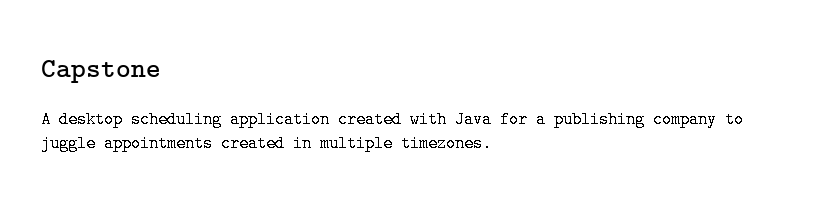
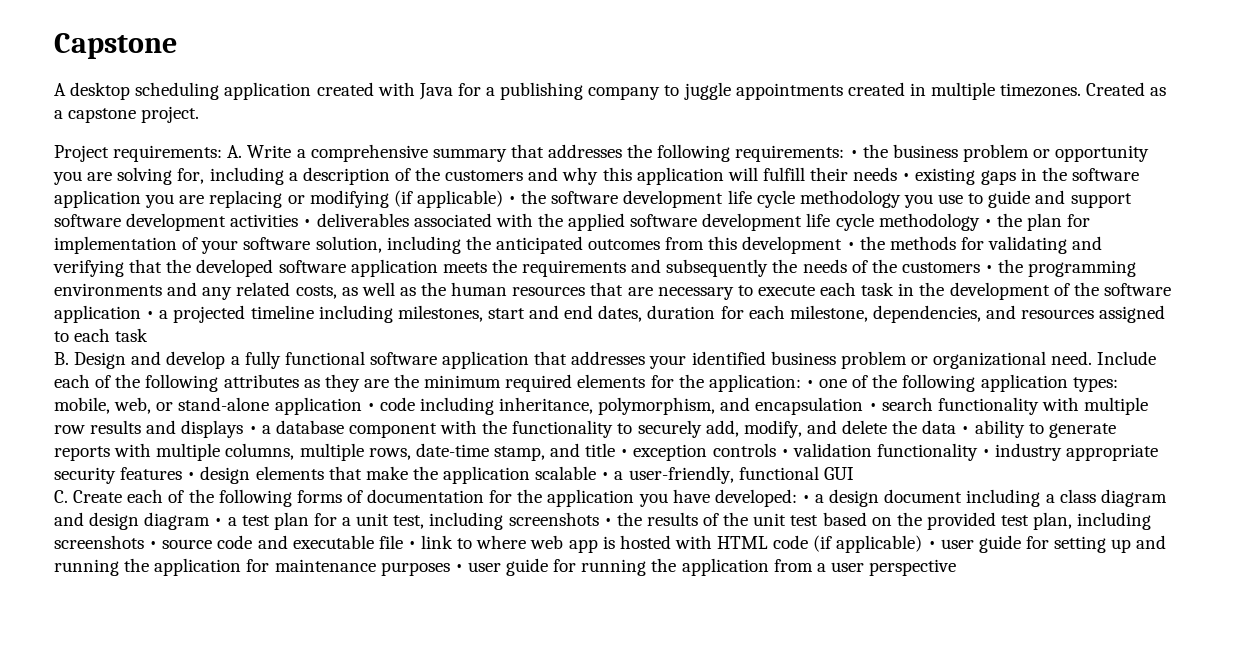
(492, 143) none -> [1086,82,1167,96] [54,106,200,123] [54,144,1150,162] [53,167,1139,185] [54,190,1132,208] [54,213,1091,231] [54,236,1103,254] [53,259,1137,277] [54,282,1171,300] [54,305,1166,323] [54,328,149,342] [54,351,1157,369] [54,374,1118,392] [54,397,1149,415] [54,420,1116,438] [54,443,1159,461] [54,466,854,484] [54,489,1167,507] [54,512,1152,530] [54,535,1167,553] [54,558,957,576] Created as a capstone project. // Project requirements: A. Write a comprehensive summary that addresses the following requirements: • the business problem or opportunity you are solving for, including a description of the customers and why this application will fulfill their needs • existing gaps in the software application you are replacing or modifying (if applicable) • the software development life cycle methodology you use to guide and support software development activities • deliverables associated with the applied software development life cycle methodology • the plan for implementation of your software solution, including the anticipated outcomes from this development • the methods for validating and verifying that the developed software application meets the requirements and subsequently the needs of the customers • the programming environments and any related costs, as well as the human resources that are necessary to execute each task in the development of the software application • a projected timeline including milestones, start and end dates, duration for each milestone, dependencies, and resources assigned to each task // B. Design and develop a fully functional software application that addresses your identified business problem or organizational need. Include each of the following attributes as they are the minimum required elements for the application: • one of the following application types: mobile, web, or stand-alone application • code including inheritance, polymorphism, and encapsulation • search functionality with multiple row results and displays • a database component with the functionality to securely add, modify, and delete the data • ability to generate reports with multiple columns, multiple rows, date-time stamp, and title • exception controls • validation functionality • industry appropriate security features • design elements that make the application scalable • a user-friendly, functional GUI // C. Create each of the following forms of documentation for the application you have developed: • a design document including a class diagram and design diagram • a test plan for a unit test, including screenshots • the results of the unit test based on the provided test plan, including screenshots • source code and executable file • link to where web app is hosted with HTML code (if applicable) • user guide for setting up and running the application for maintenance purposes • user guide for running the application from a user perspective

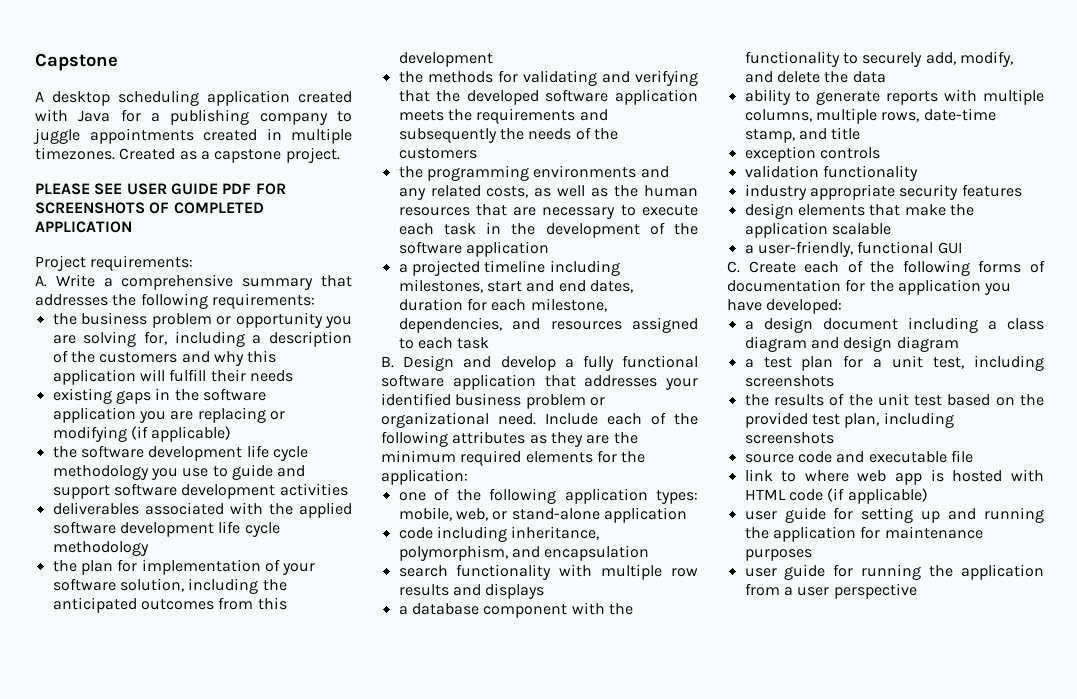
(200, 114) none -> [35,183,286,195] [35,202,264,214] [35,221,132,233] // PLEASE SEE USER GUIDE PDF FOR SCREENSHOTS OF COMPLETED APPLICATION
(223, 153) none -> (194, 263) //
[849,150,858,158] • -> (315, 301) //
[902,173,911,181] • -> (293, 376) //
[508,196,517,204] • -> (232, 434) //
[303,219,312,227] • -> (348, 489) //
[983,219,992,227] • -> (149, 548) //
[846,242,855,250] • -> (493, 59) //
[985,265,994,273] • -> (477, 153) //
[146,311,155,319] • -> (549, 249) //
[805,380,814,388] • -> (468, 477) //
[366,403,375,411] • -> (687, 515) //
[868,403,877,411] • -> (650, 553) //
[248,426,257,434] • -> (545, 591) //
[961,426,970,434] • -> (886, 77) //
[620,449,629,457] • -> (861, 133) //
[780,449,789,457] • -> (880, 153) //
[982,449,991,457] • -> (918, 173) //
[187,472,196,480] • -> (1022, 190) //
[601,472,610,480] • -> (891, 229) //
[801,495,810,503] • -> (843, 306) //
[214,518,223,526] • -> (959, 344) //
[603,518,612,526] • -> (834, 381) //
[149,541,158,549] • -> (834, 438) //
[407,541,416,549] • -> (973, 456) //
[927,541,936,549] • -> (928, 496) //
[454,564,463,572] • -> (812, 555) //

